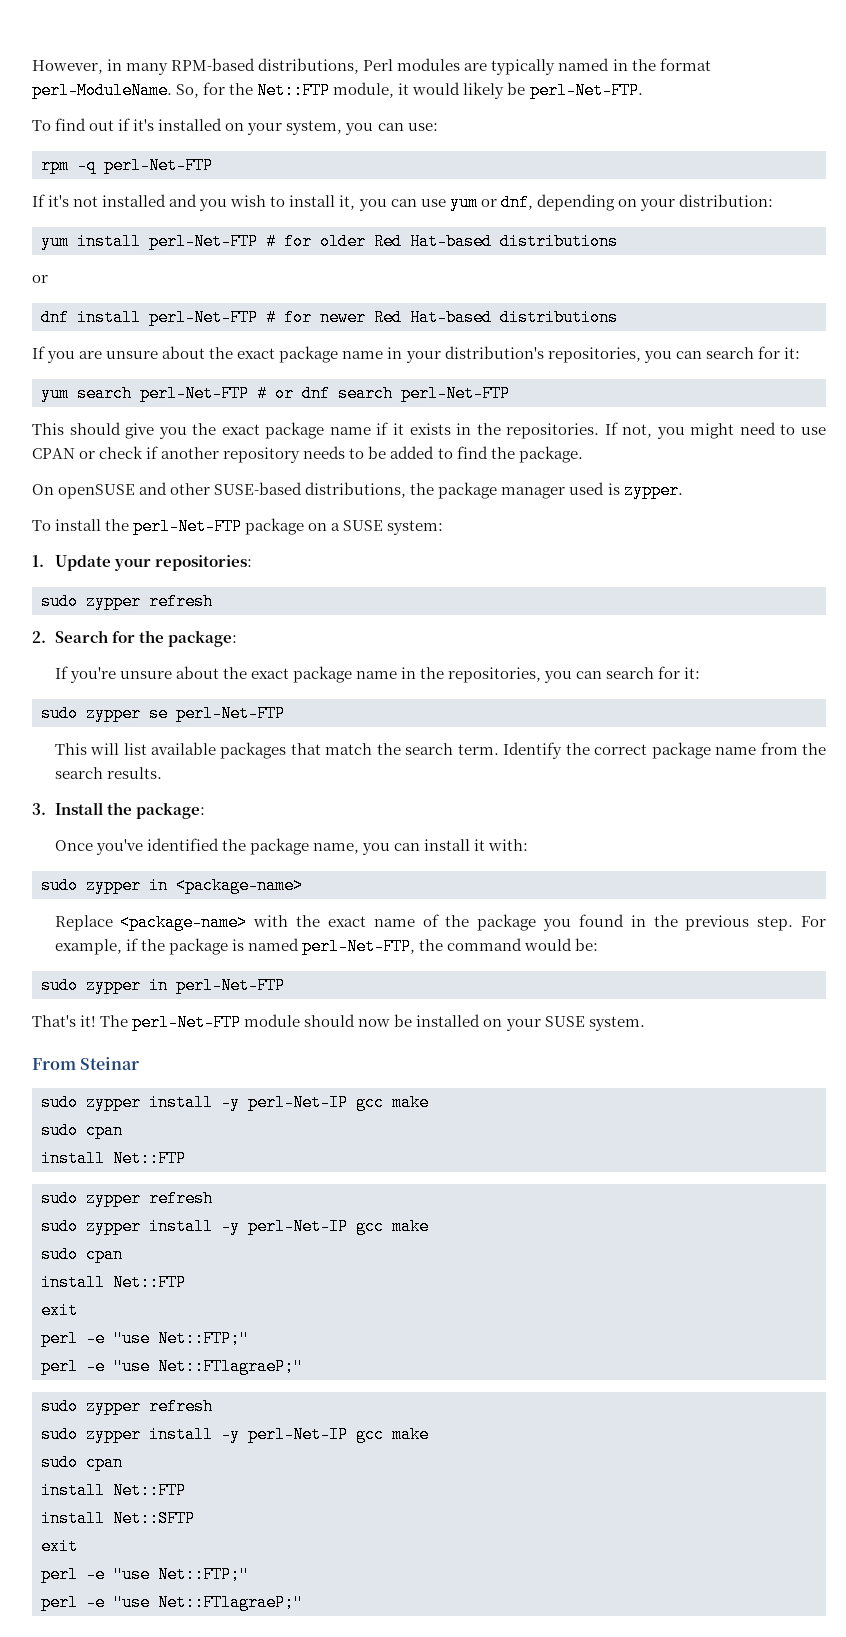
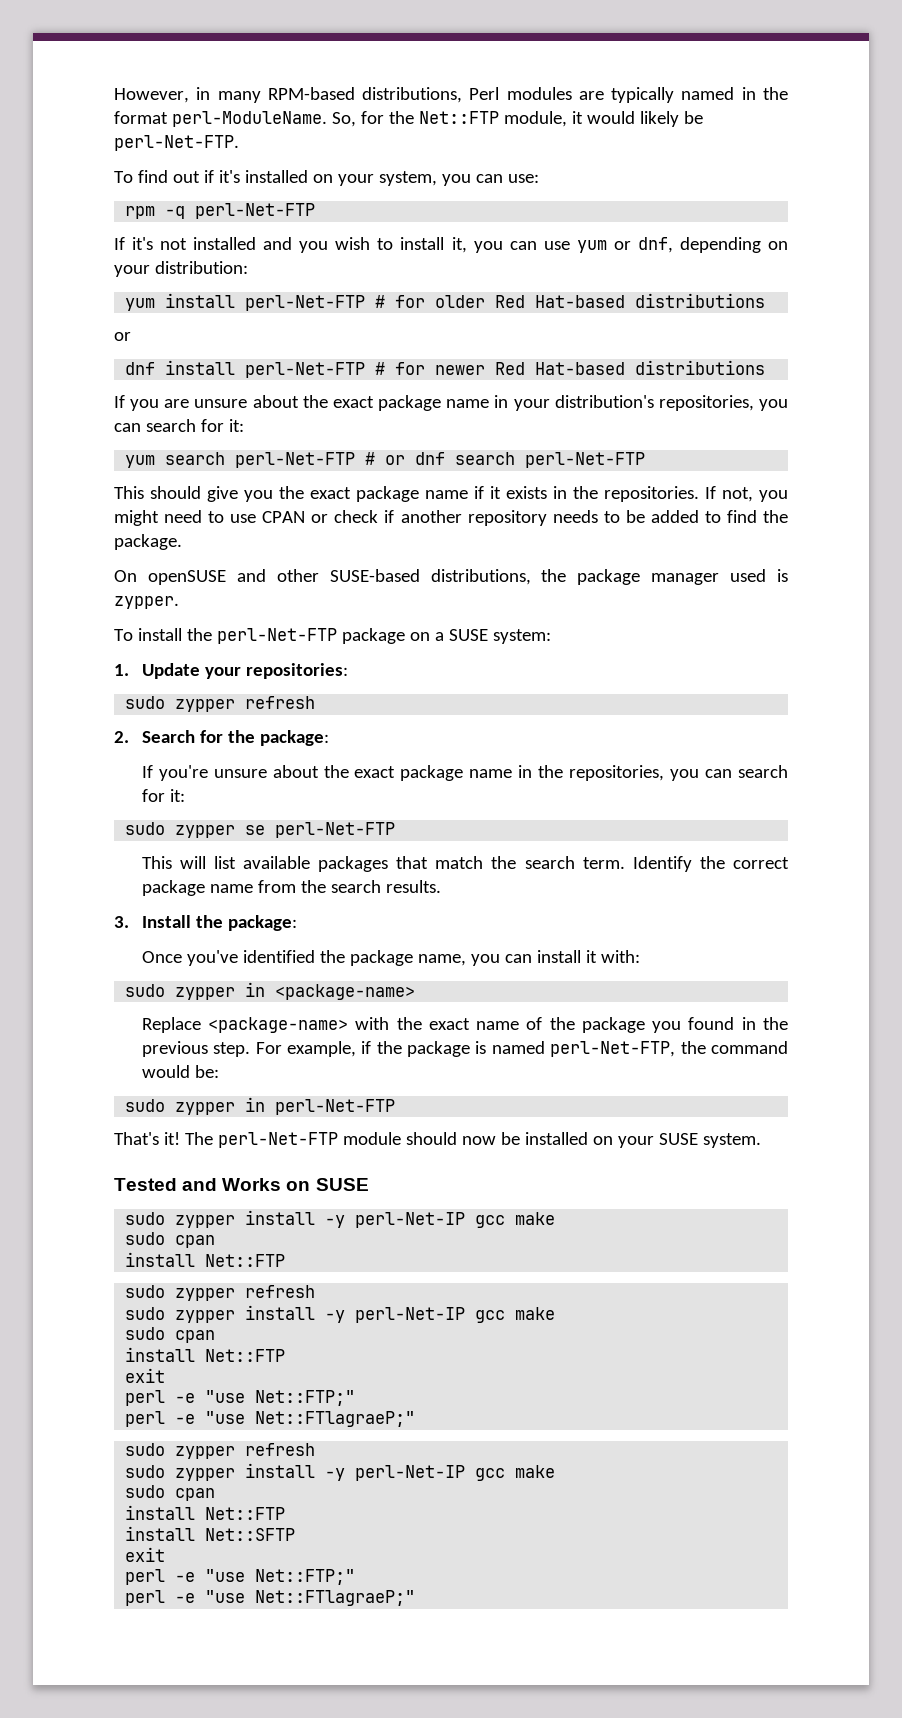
[32,1057,140,1070] From Steinar -> [114,1178,369,1191] Tested and Works on SUSE

